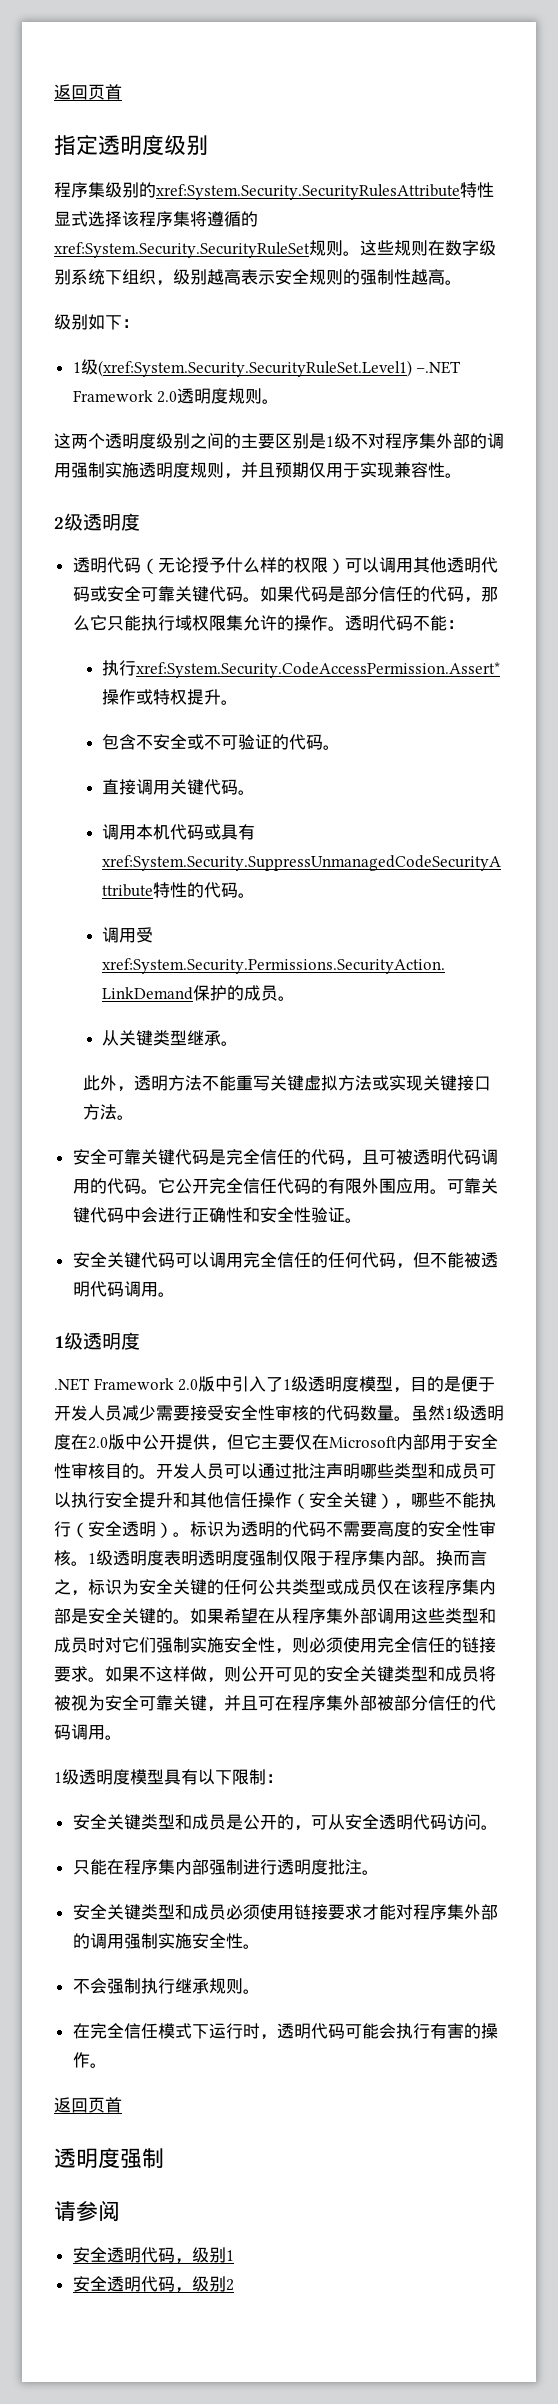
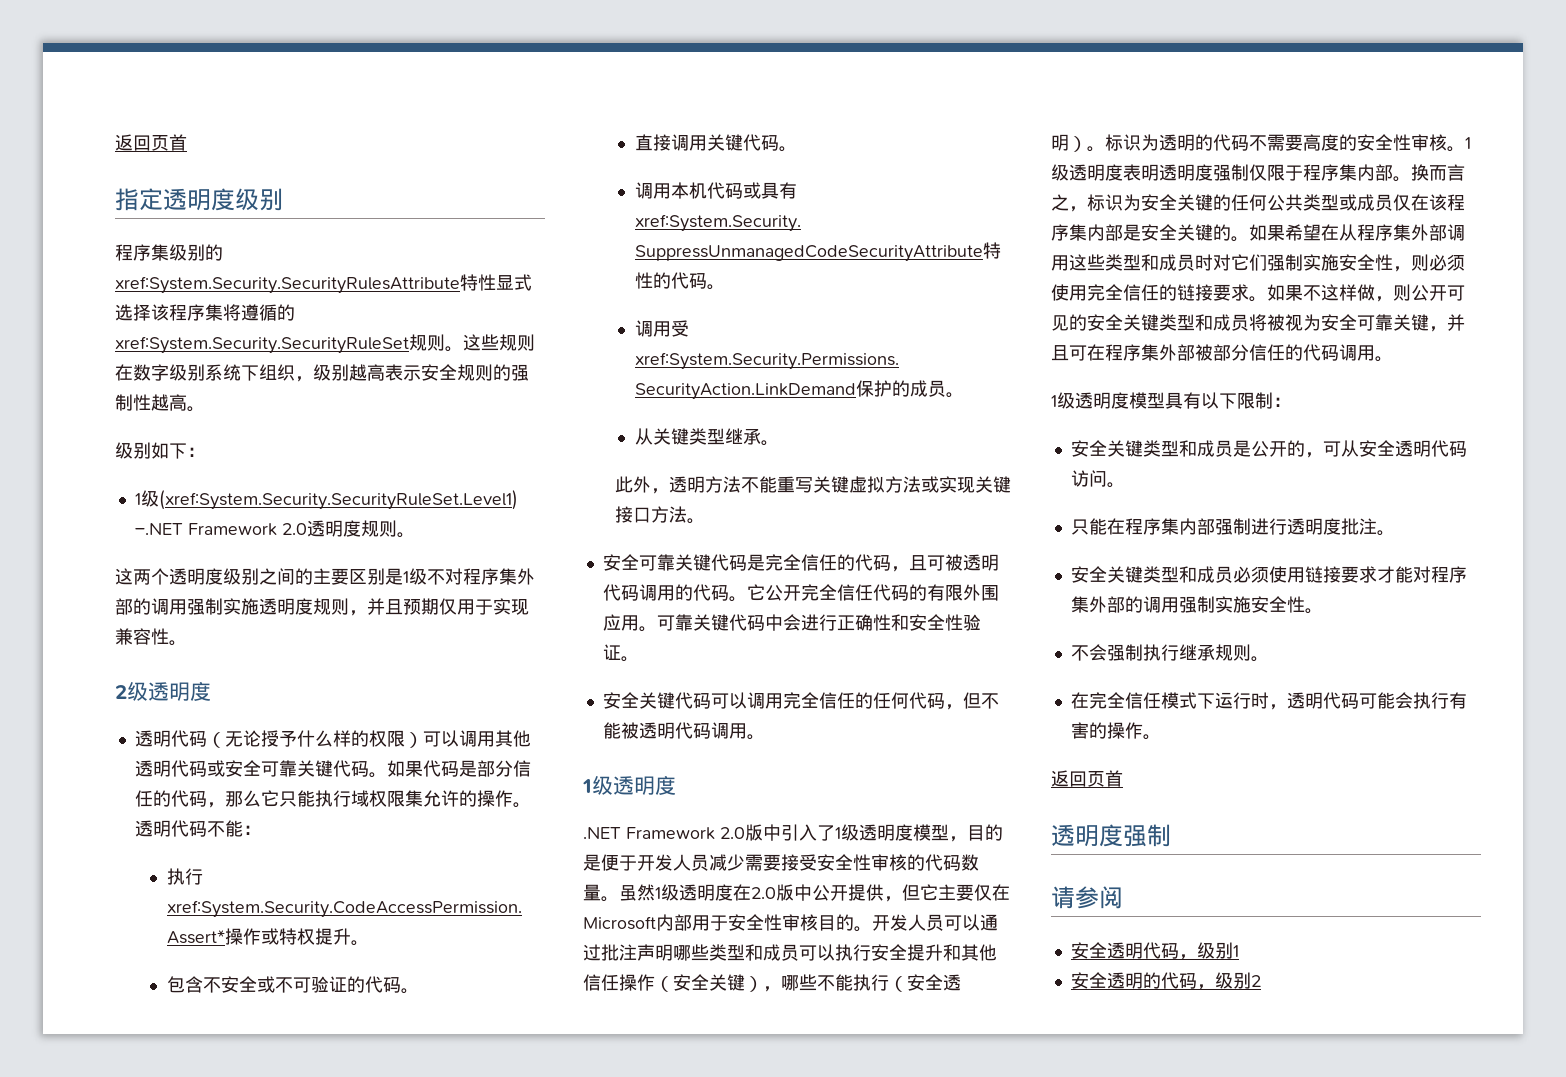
(141, 2284) none -> [1142,972,1161,989] 的

